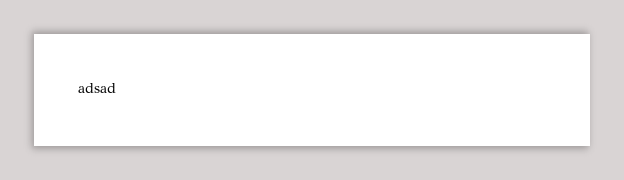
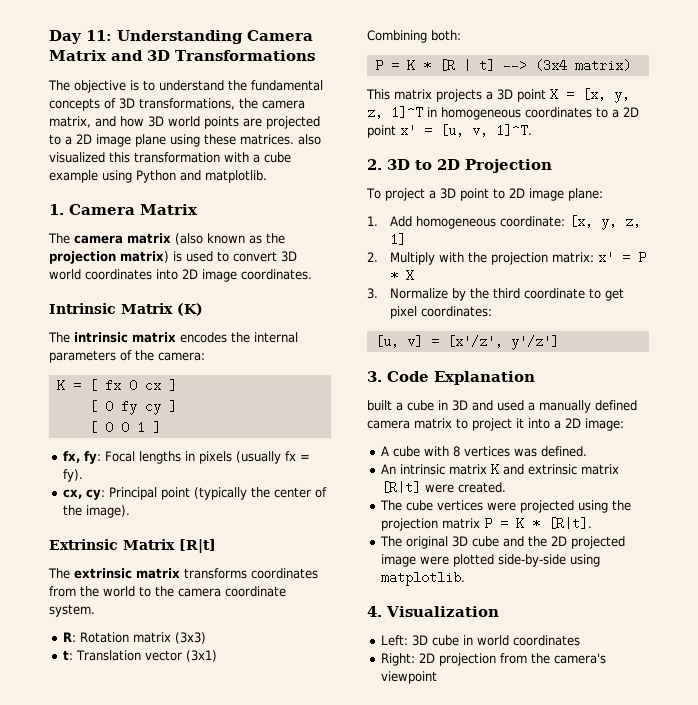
[78,83,116,93] adsad -> [49,30,313,44] [49,50,315,61] [48,80,323,93] [49,98,305,111] [49,116,320,129] [49,134,321,147] [49,152,291,163] [49,170,267,183] [49,204,198,215] [48,233,285,245] [49,251,297,264] [49,269,312,282] [49,303,203,316] [48,332,298,343] [49,350,205,363] [56,379,177,392] [88,400,177,415] [88,421,161,434] [63,451,311,464] [63,469,84,482] [63,487,328,500] [63,505,131,518] [49,539,216,553] [48,568,318,579] [49,586,286,597] [49,604,95,617] [63,632,207,644] [63,650,218,662] [367,30,461,43] [374,59,631,72] [366,88,630,103] [367,106,639,120] [367,124,532,138] [367,159,552,173] [366,188,603,201] [367,215,641,230] [389,233,406,246] [367,251,646,265] [389,269,414,282] [367,288,624,301] [389,306,492,319] [374,335,559,350] [367,371,535,385] [367,400,637,413] [367,418,624,431] [381,446,588,457] [381,463,620,476] [381,481,507,494] [380,500,632,513] [381,517,593,531] [380,536,626,549] [381,554,601,567] [381,571,466,586] [367,606,499,617] [381,635,581,646] [381,653,607,666] [381,671,438,684] Day 11: Understanding Camera Matrix and 3D Transformations // The objective is to understand the fundamental concepts of 3D transformations, the camera matrix, and how 3D world points are projected to a 2D image plane using these matrices. also visualized this transformation with a cube example using Python and matplotlib. // 1. Camera Matrix // The camera matrix (also known as the projection matrix) is used to convert 3D world coordinates into 2D image coordinates. // Intrinsic Matrix (K) // The intrinsic matrix encodes the internal parameters of the camera: // K = [ fx 0 cx ] // [ 0 fy cy ] // [ 0 0 1 ] // fx, fy: Focal lengths in pixels (usually fx = fy). // cx, cy: Principal point (typically the center of the image). // Extrinsic Matrix [R|t] // The extrinsic matrix transforms coordinates from the world to the camera coordinate system. // R: Rotation matrix (3x3) // t: Translation vector (3x1) // Combining both: // P = K * [R | t] --> (3x4 matrix) // This matrix projects a 3D point X = [x, y, z, 1]^T in homogeneous coordinates to a 2D point x' = [u, v, 1]^T. // 2. 3D to 2D Projection // To project a 3D point to 2D image plane: // 1. Add homogeneous coordinate: [x, y, z, 1] // 2. Multiply with the projection matrix: x' = P * X // 3. Normalize by the third coordinate to get pixel coordinates: // [u, v] = [x'/z', y'/z'] // 3. Code Explanation // built a cube in 3D and used a manually defined camera matrix to project it into a 2D image: // A cube with 8 vertices was defined. // An intrinsic matrix K and extrinsic matrix [R|t] were created. // The cube vertices were projected using the projection matrix P = K * [R|t]. // The original 3D cube and the 2D projected image were plotted side-by-side using matplotlib. // 4. Visualization // Left: 3D cube in world coordinates // Right: 2D projection from the camera's viewpoint

